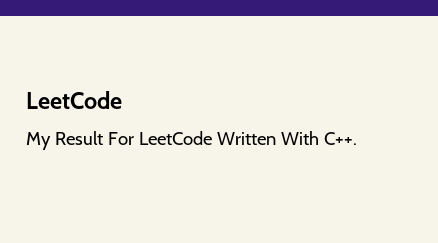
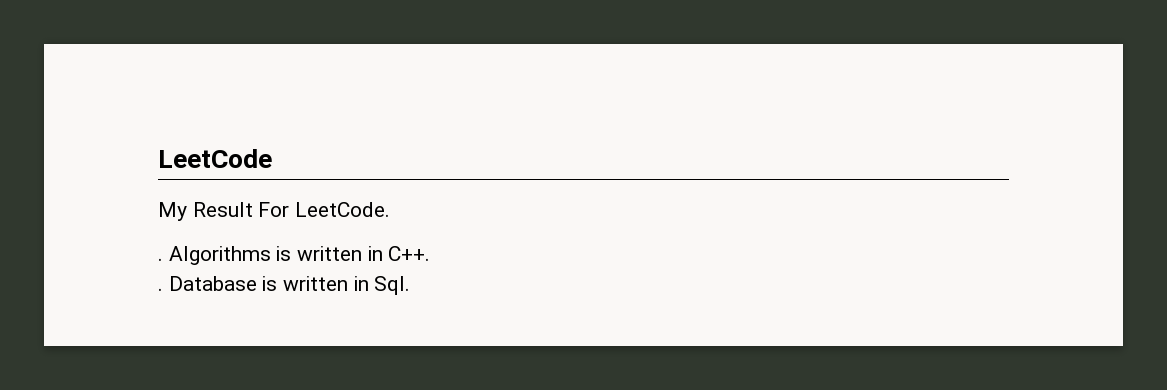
[138,131,357,145] LeetCode Written With C++. -> [295,202,391,217] [158,246,431,265] [158,276,411,295] LeetCode. // . Algorithms is written in C++. // . Database is written in Sql.

